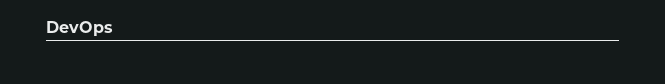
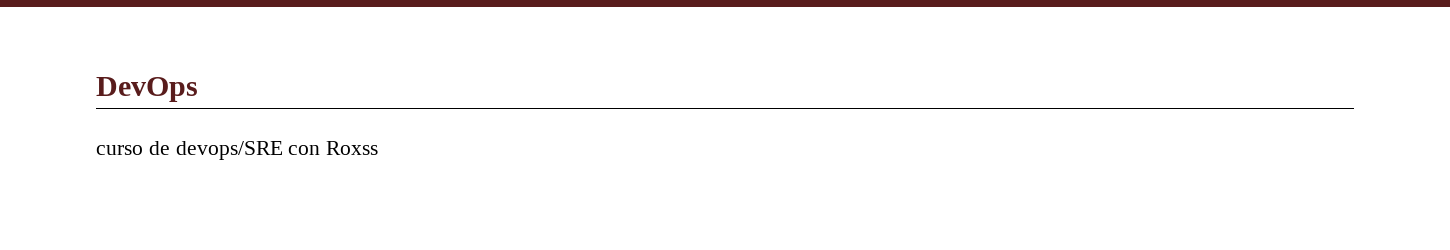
(113, 28) none -> [96,141,379,160] // curso de devops/SRE con Roxss

